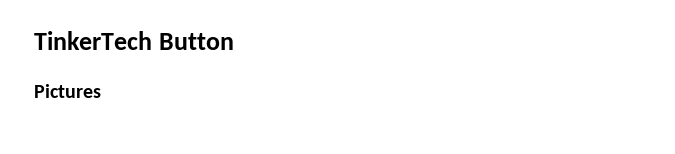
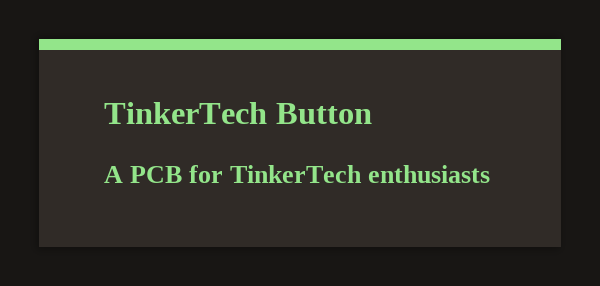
[34,84,101,98] Pictures -> [104,165,491,183] A PCB for TinkerTech enthusiasts

